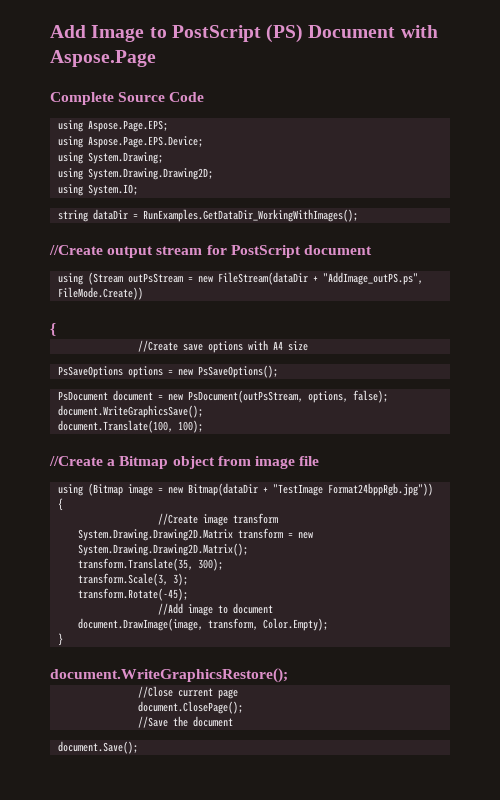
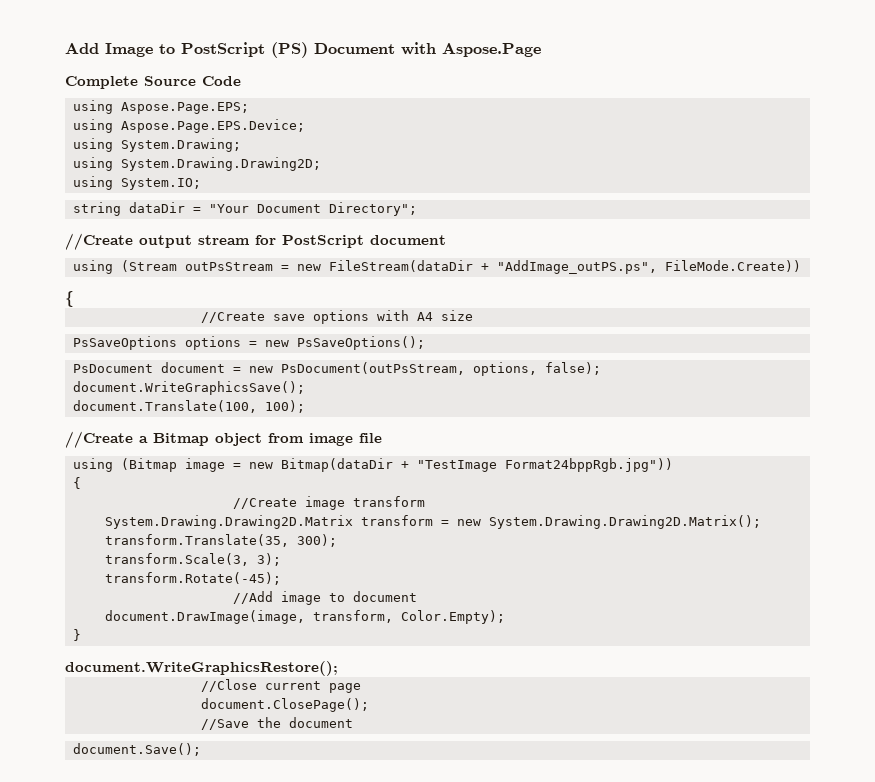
[142,209,358,222] RunExamples.GetDataDir_WorkingWithImages(); -> [208,202,417,216] "Your Document Directory";

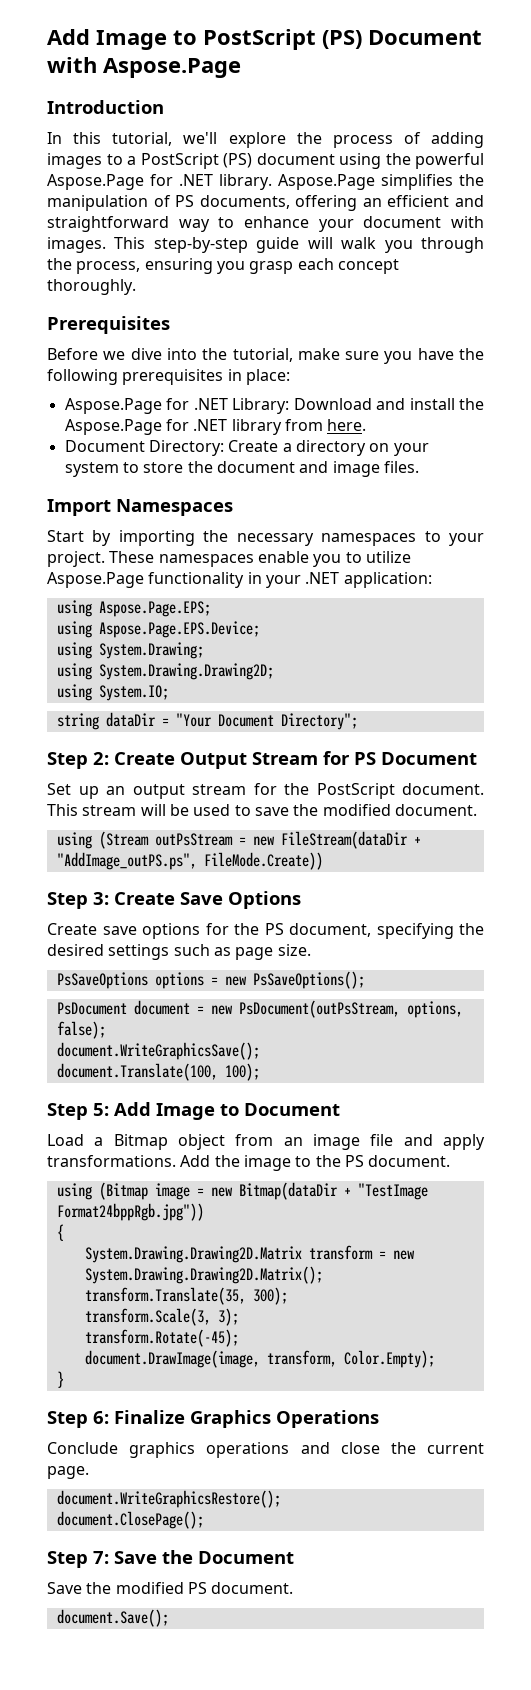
[65,76,241,89] Complete Source Code -> [47,100,164,114] [47,132,484,148] [47,153,484,169] [47,174,484,190] [47,195,484,211] [47,216,485,232] [47,237,485,253] [47,258,399,274] [47,279,136,295] [47,316,170,334] [47,348,485,364] [47,369,290,385] [64,398,484,414] [64,419,367,435] [64,440,429,456] [64,461,419,477] [47,499,233,516] [47,530,484,546] [47,551,411,567] [47,572,432,588] Introduction // In this tutorial, we'll explore the process of adding images to a PostScript (PS) document using the powerful Aspose.Page for .NET library. Aspose.Page simplifies the manipulation of PS documents, offering an efficient and straightforward way to enhance your document with images. This step-by-step guide will walk you through the process, ensuring you grasp each concept thoroughly. // Prerequisites // Before we dive into the tutorial, make sure you have the following prerequisites in place: // Aspose.Page for .NET Library: Download and install the Aspose.Page for .NET library from here. // Document Directory: Create a directory on your system to store the document and image files. // Import Namespaces // Start by importing the necessary namespaces to your project. These namespaces enable you to utilize Aspose.Page functionality in your .NET application:
[65,233,446,250] //Create output stream for PostScript document -> [47,751,477,769] [47,783,484,799] [47,804,477,816] Step 2: Create Output Stream for PS Document // Set up an output stream for the PostScript document. This stream will be used to save the modified document.
[65,291,74,307] [200,310,473,324] { // //Create save options with A4 size -> [47,891,301,909] [47,923,484,939] [47,944,311,960] Step 3: Create Save Options // Create save options for the PS document, specifying the desired settings such as page size.
[65,431,133,448] //Create -> [47,1102,340,1120] [47,1134,84,1146] Step 5: Add Image to Document // Load
(304, 438) none -> [283,1137,303,1146] an
(382, 438) none -> [403,1134,485,1150] [47,1155,451,1171] and apply transformations. Add the image to the PS document.
[232,496,425,510] // //Create image transform -> (64, 1232) none
[232,591,417,605] // //Add image to document -> (239, 1338) none
[65,661,338,676] [200,679,361,693] [200,698,369,712] [200,717,353,730] document.WriteGraphicsRestore(); // //Close current page // document.ClosePage(); // //Save the document -> [47,1410,379,1428] [47,1442,485,1458] [47,1466,89,1479] [56,1490,281,1508] [56,1511,204,1529] [47,1550,294,1568] [47,1582,294,1594] Step 6: Finalize Graphics Operations // Conclude graphics operations and close the current page. // document.WriteGraphicsRestore(); // document.ClosePage(); // Step 7: Save the Document // Save the modified PS document.

